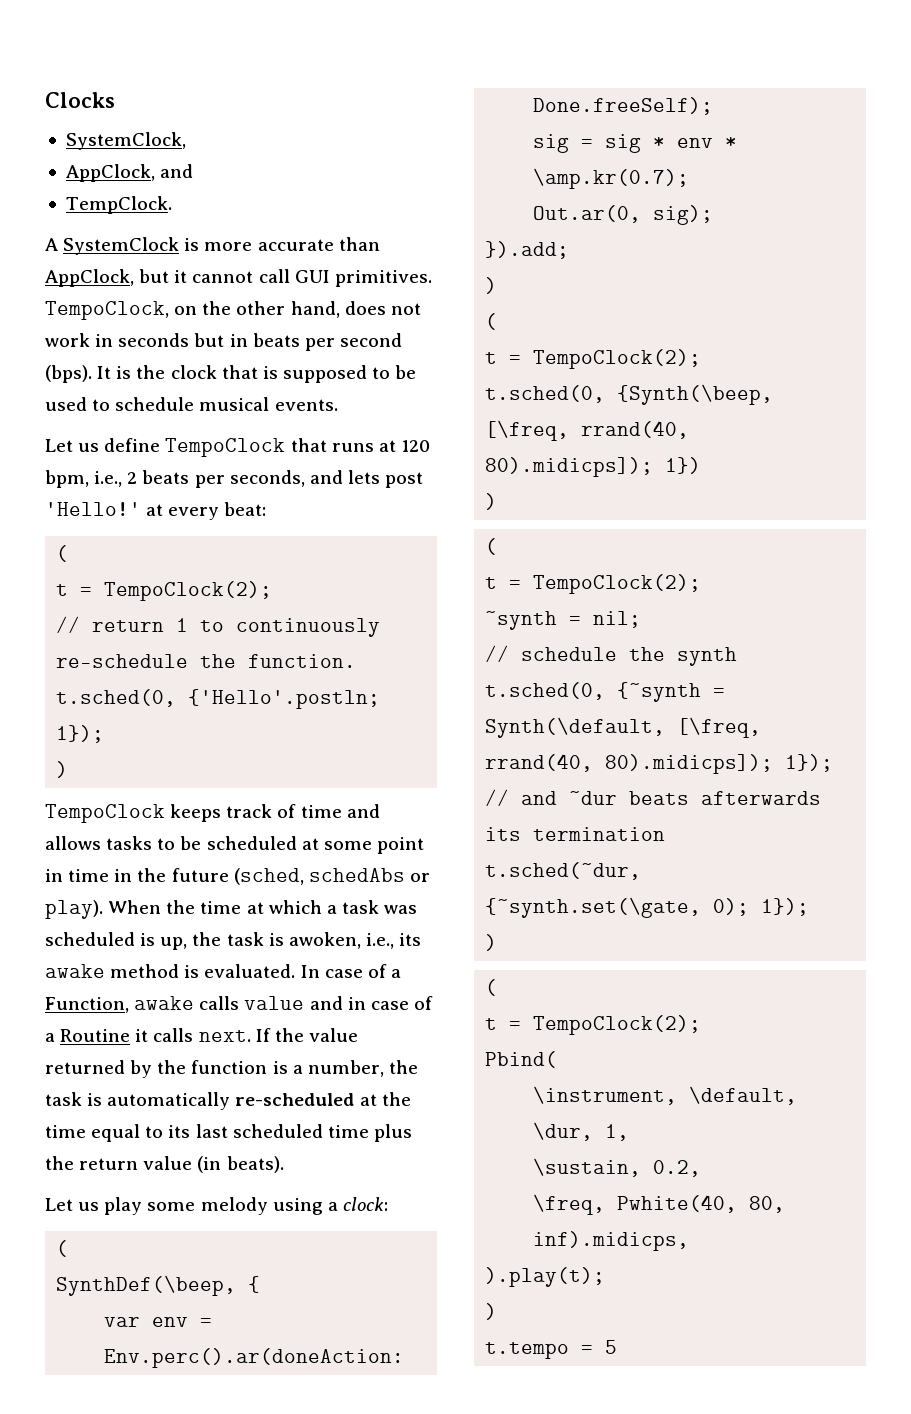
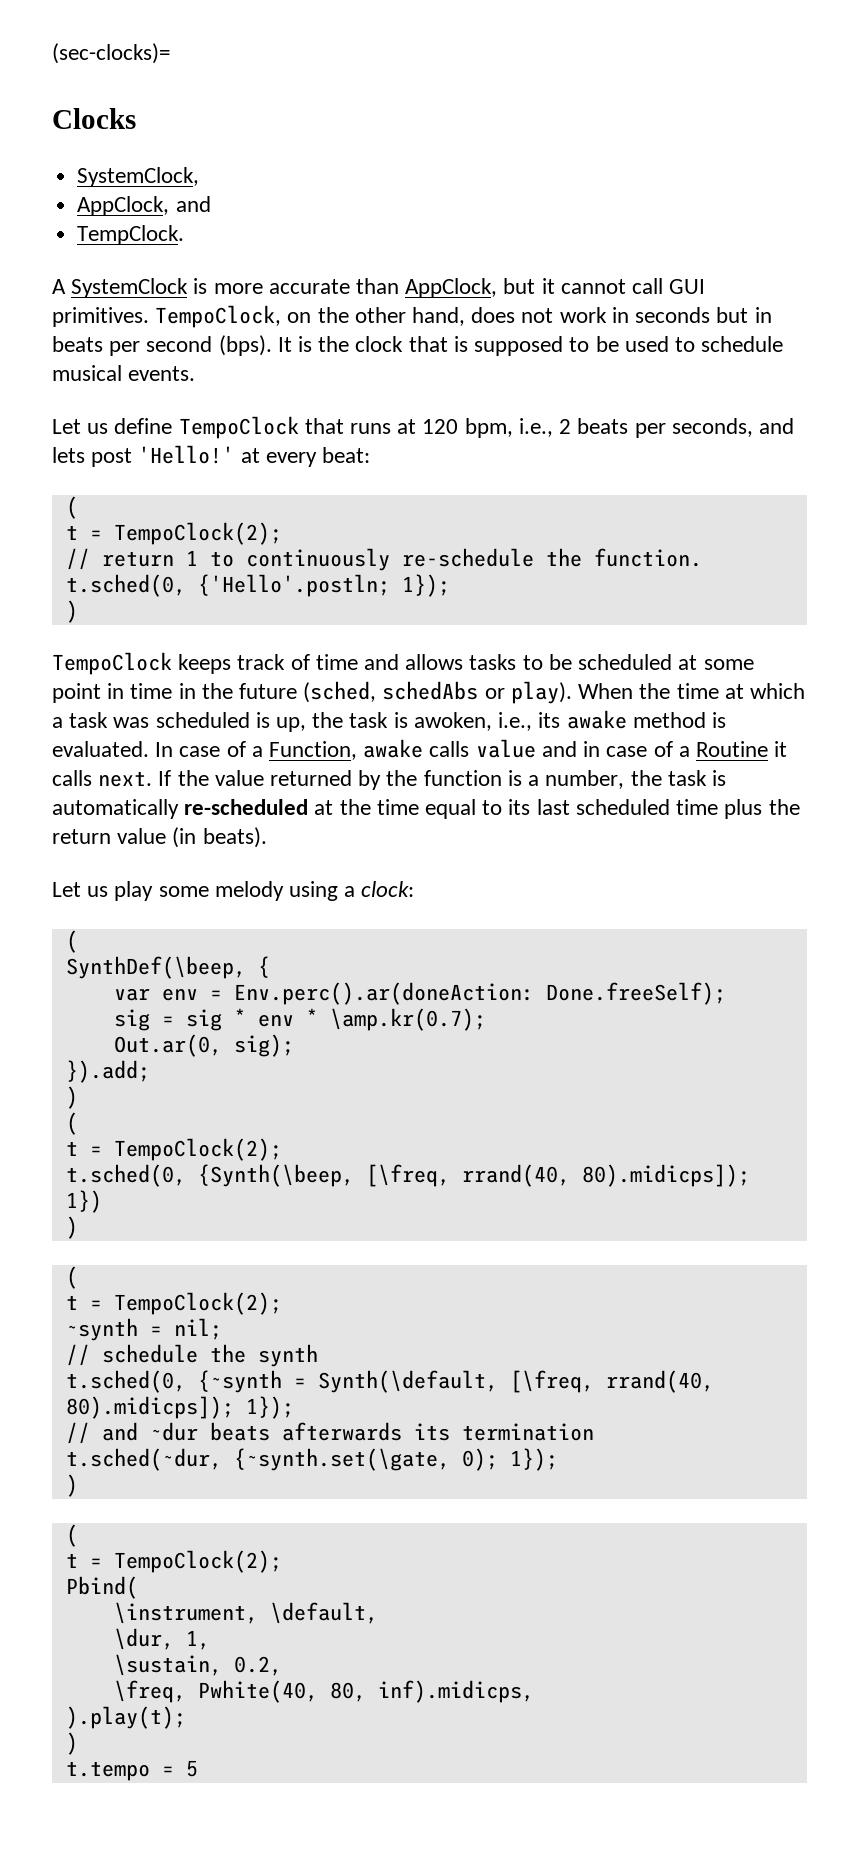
(45, 100) none -> [52,43,170,64] (sec-clocks)= //

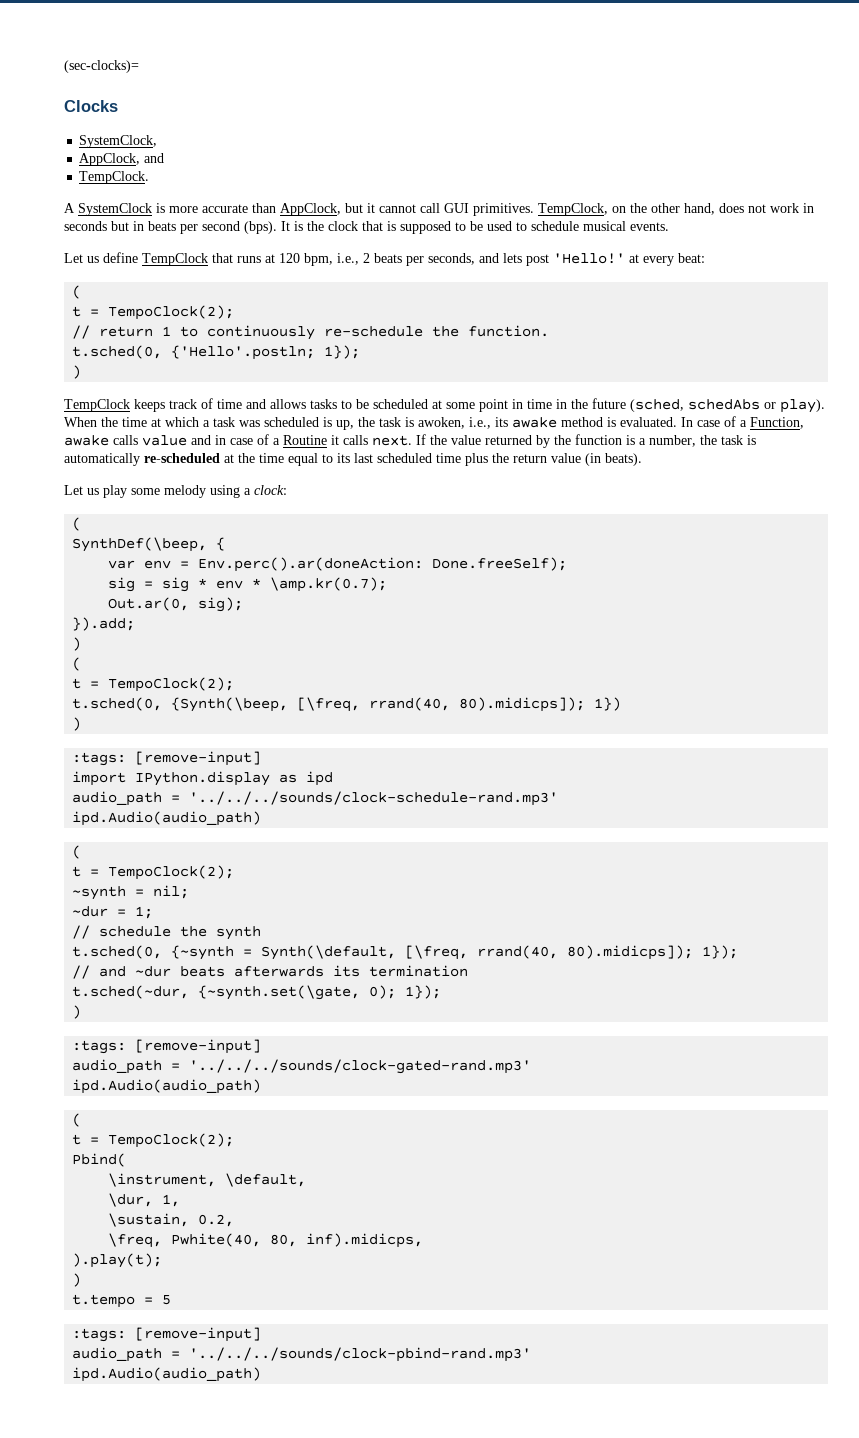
[155,305,282,328] TempoClock, -> [538,203,608,216] TempClock,
[178,416,299,439] TempoClock -> [142,253,208,266] TempClock
[52,652,172,675] TempoClock -> [64,399,130,412] TempClock
(78, 1227) none -> [72,751,262,766] [72,771,334,786] [72,791,559,806] [72,811,262,826] // :tags: [remove-input] // import IPython.display as ipd // audio_path = '../../../sounds/clock-schedule-rand.mp3' // ipd.Audio(audio_path)
(222, 1329) none -> [72,906,154,919] // ~dur = 1;
(78, 1485) none -> [72,1039,262,1054] [72,1059,532,1074] [72,1079,262,1094] // :tags: [remove-input] // audio_path = '../../../sounds/clock-gated-rand.mp3' // ipd.Audio(audio_path)
(198, 1768) none -> [72,1327,262,1342] [72,1347,532,1362] [72,1367,262,1382] // :tags: [remove-input] // audio_path = '../../../sounds/clock-pbind-rand.mp3' // ipd.Audio(audio_path)

